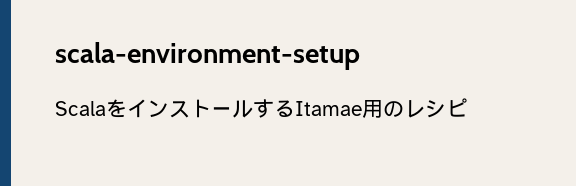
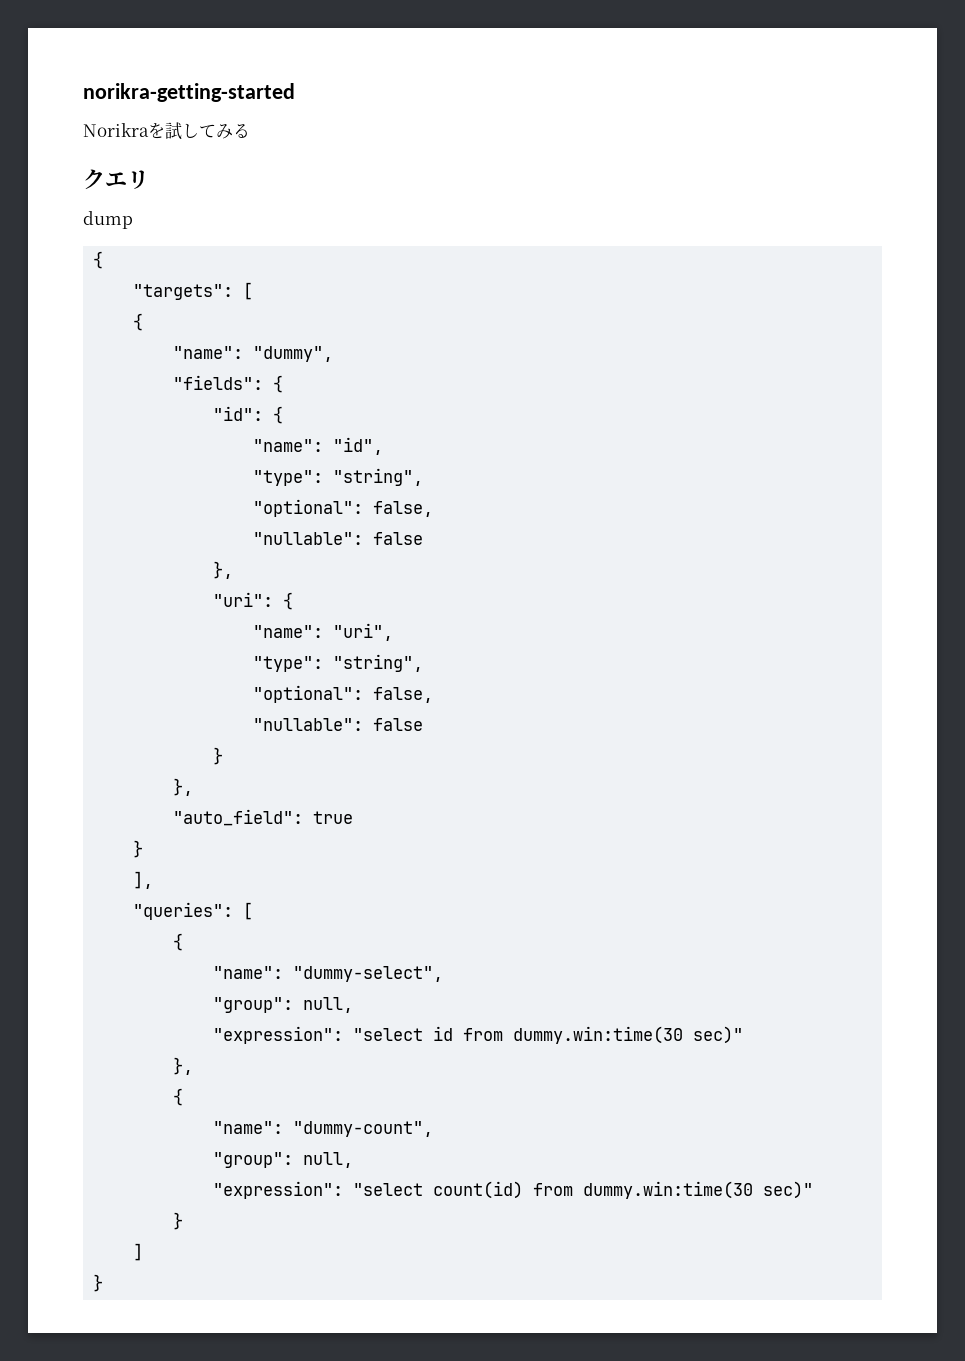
[55,42,360,70] [55,98,467,118] scala-environment-setup // ScalaをインストールするItamae用のレシピ -> [83,83,295,102] [83,122,250,140] [83,169,149,190] [83,211,133,229] [93,251,104,269] [133,282,254,300] [133,313,144,331] [173,346,334,362] [173,375,284,393] [213,406,284,424] [253,437,384,455] [253,468,424,486] [253,499,434,517] [253,532,424,545] [213,561,234,579] [213,592,294,610] [253,623,394,641] [253,654,424,672] [253,685,434,703] [253,718,424,731] [213,747,224,765] [173,778,194,796] [173,809,354,826] [133,840,144,858] [133,871,154,889] [133,902,254,920] [173,933,184,951] [213,966,444,982] [213,997,354,1013] [213,1026,744,1044] [173,1057,194,1075] [173,1088,184,1106] [213,1121,434,1137] [213,1152,354,1168] [213,1181,814,1199] [173,1212,184,1230] [133,1243,144,1261] [93,1274,104,1292] norikra-getting-started // Norikraを試してみる // クエリ // dump // { // "targets": [ // { // "name": "dummy", // "fields": { // "id": { // "name": "id", // "type": "string", // "optional": false, // "nullable": false // }, // "uri": { // "name": "uri", // "type": "string", // "optional": false, // "nullable": false // } // }, // "auto_field": true // } // ], // "queries": [ // { // "name": "dummy-select", // "group": null, // "expression": "select id from dummy.win:time(30 sec)" // }, // { // "name": "dummy-count", // "group": null, // "expression": "select count(id) from dummy.win:time(30 sec)" // } // ] // }

